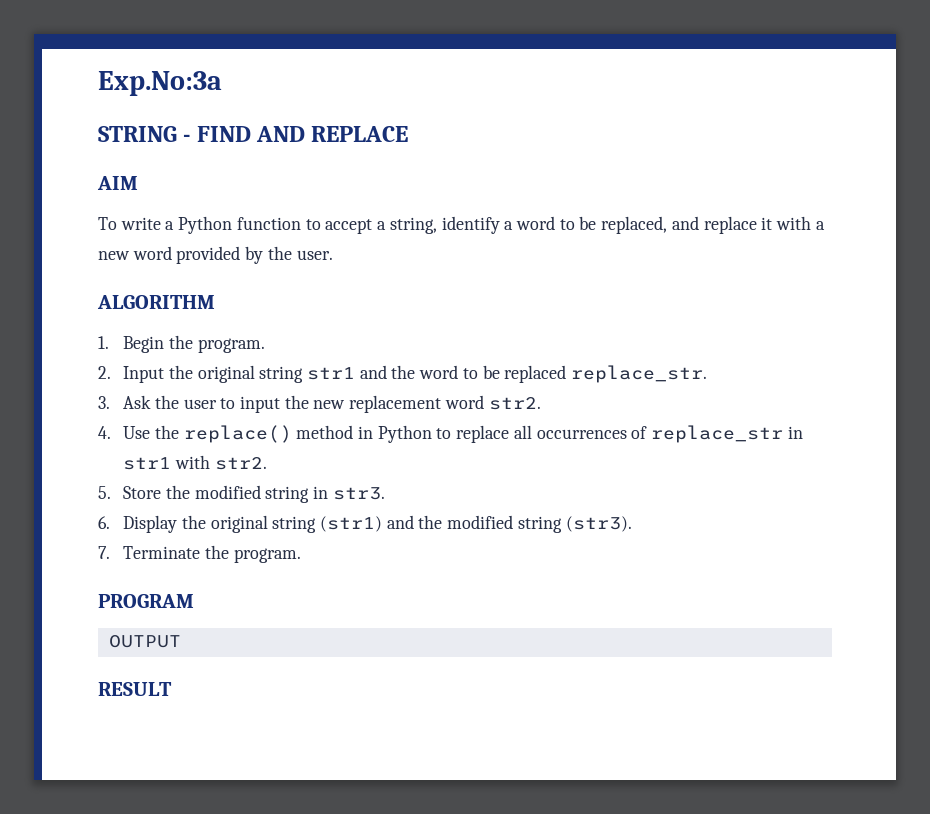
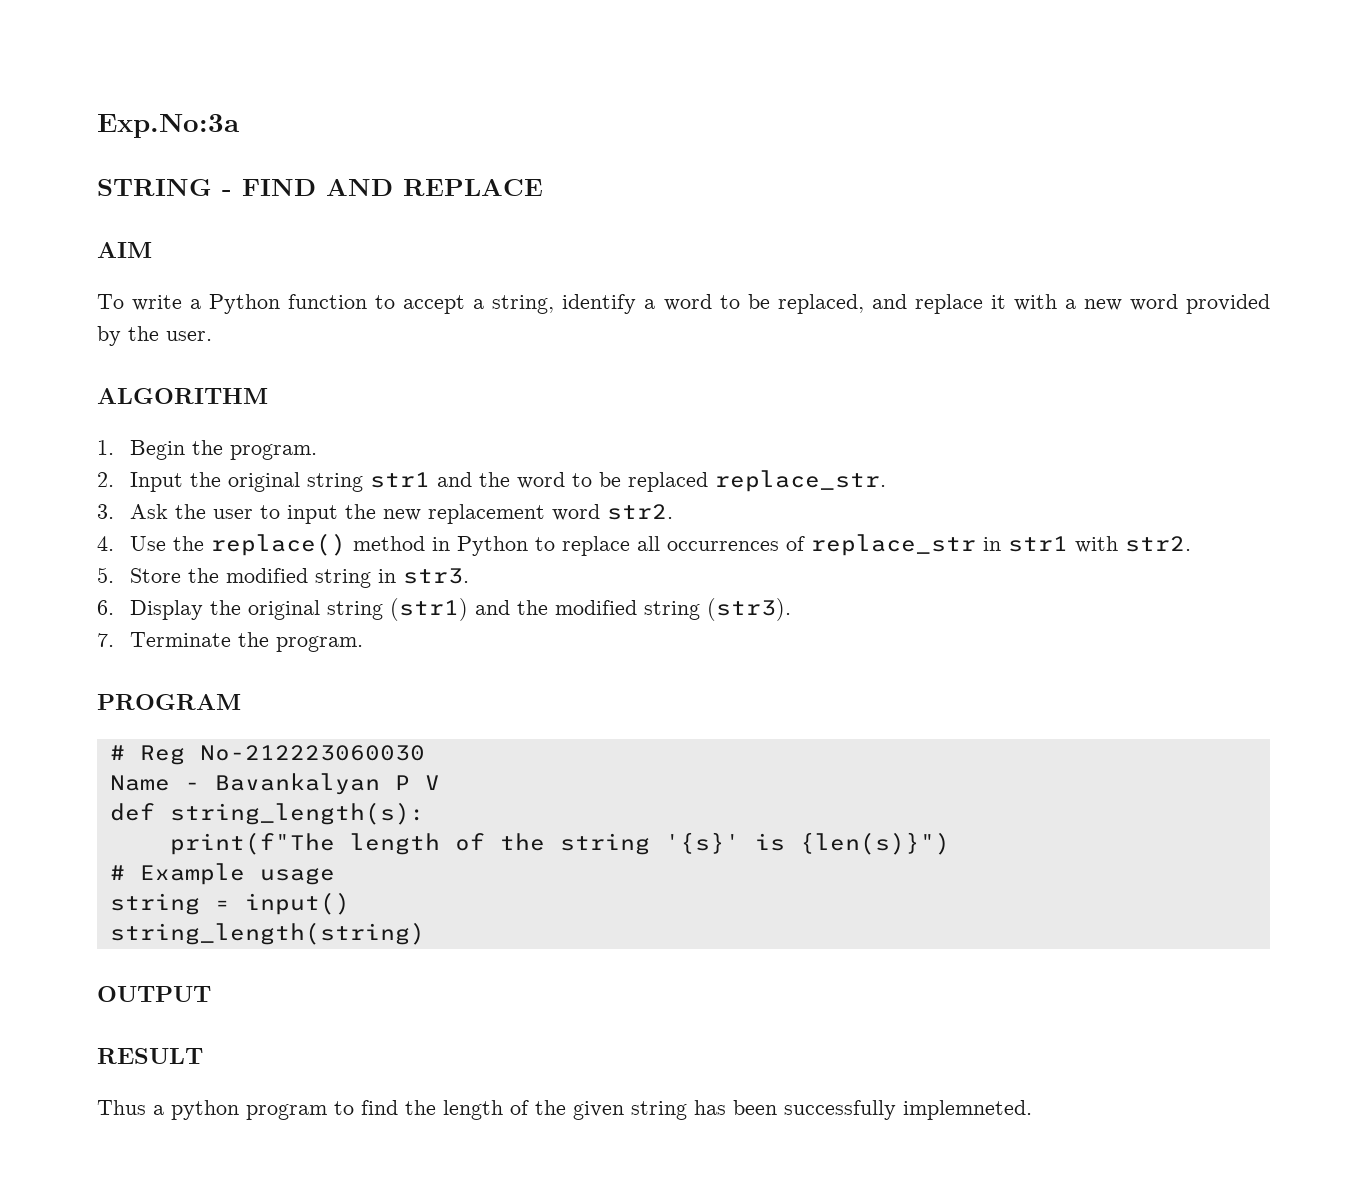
[108,635,181,648] [98,682,172,696] OUTPUT // RESULT -> [109,745,425,765] [109,773,440,795] [109,802,425,825] [169,832,950,855] [109,863,335,885] [109,892,350,915] [109,922,425,945] [97,986,211,1002] [97,1048,203,1064] [97,1100,1032,1120] # Reg No-212223060030 // Name - Bavankalyan P V // def string_length(s): // print(f"The length of the string '{s}' is {len(s)}") // # Example usage // string = input() // string_length(string) // OUTPUT // RESULT // Thus a python program to find the length of the given string has been successfully implemneted.

